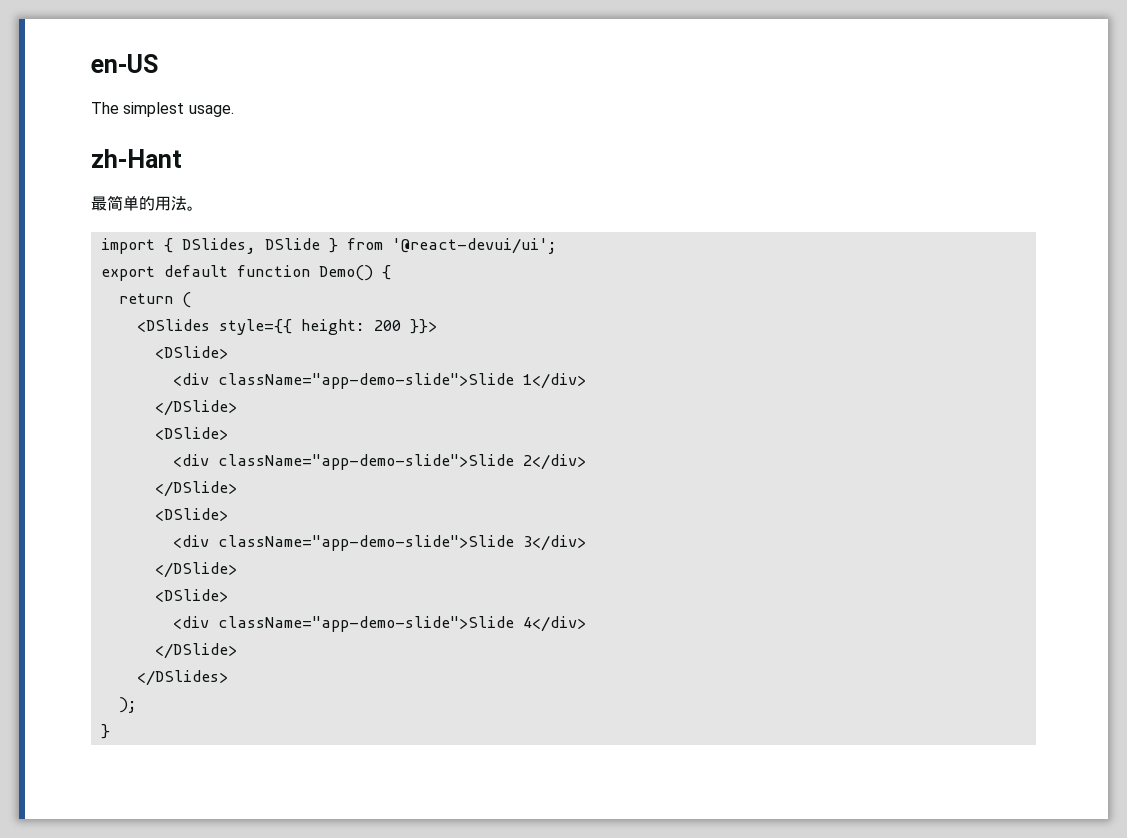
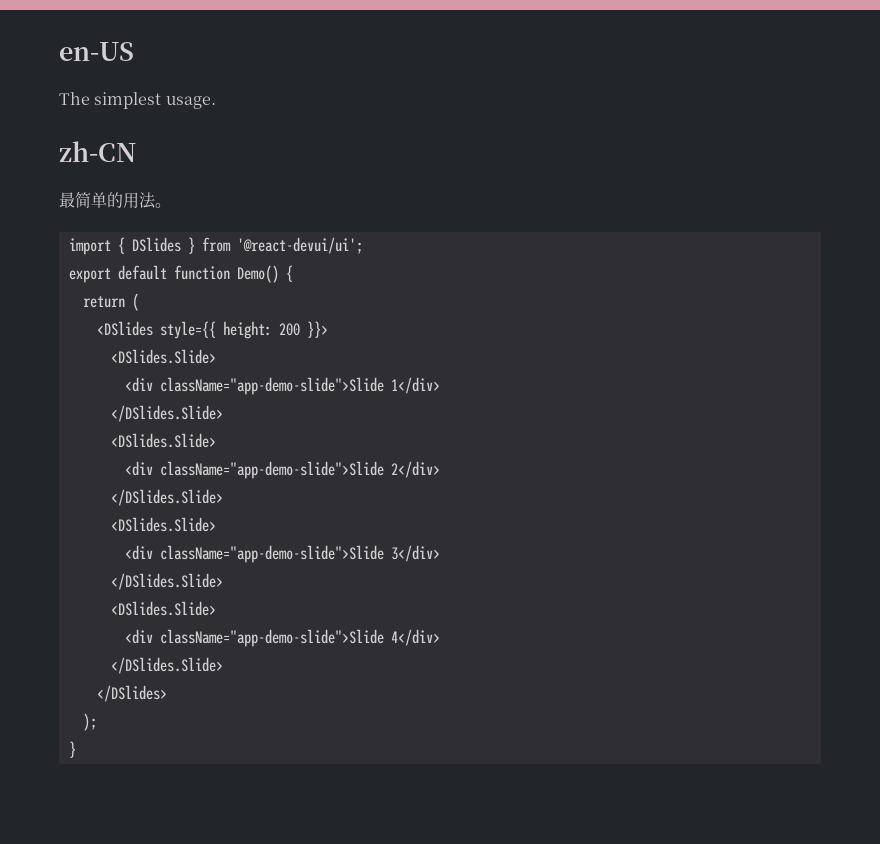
[91,149,182,168] zh-Hant -> [59,141,136,162] zh-CN
[181,238,320,254] DSlides, DSlide -> [131,237,181,252] DSlides
[154,346,228,359] <DSlide> -> [110,349,216,364] <DSlides.Slide>
[154,400,237,416] [154,427,228,440] </DSlide> // <DSlide> -> [110,405,223,422] [110,433,216,448] </DSlides.Slide> // <DSlides.Slide>
[154,481,237,497] [154,508,228,521] </DSlide> // <DSlide> -> [110,489,223,506] [110,517,216,532] </DSlides.Slide> // <DSlides.Slide>
[154,562,237,578] [154,589,228,602] </DSlide> // <DSlide> -> [110,573,223,590] [110,601,216,616] </DSlides.Slide> // <DSlides.Slide>
[154,643,237,659] </DSlide> -> [110,657,223,674] </DSlides.Slide>

